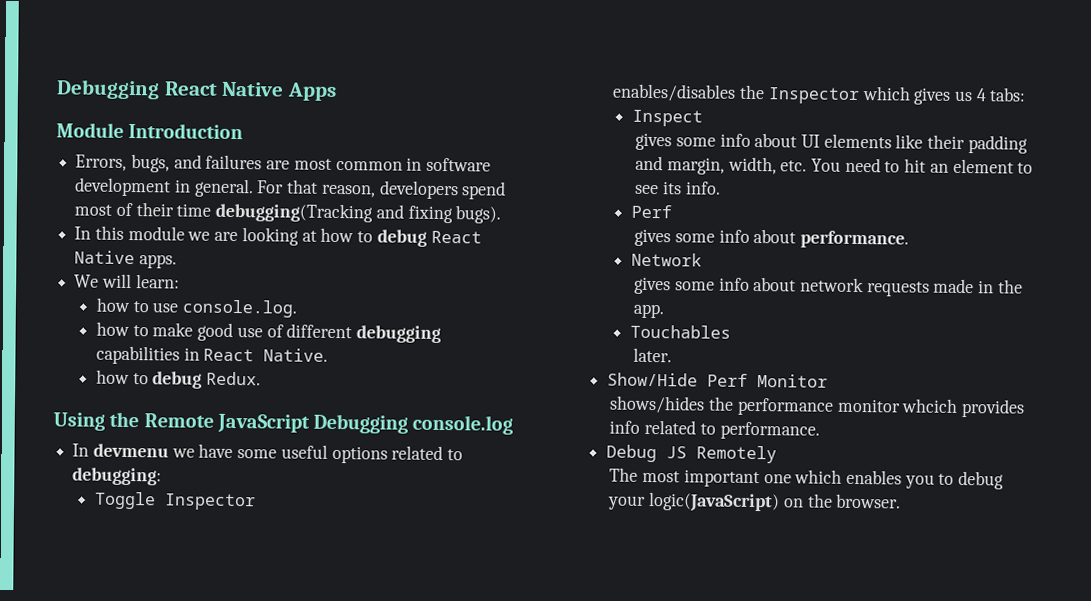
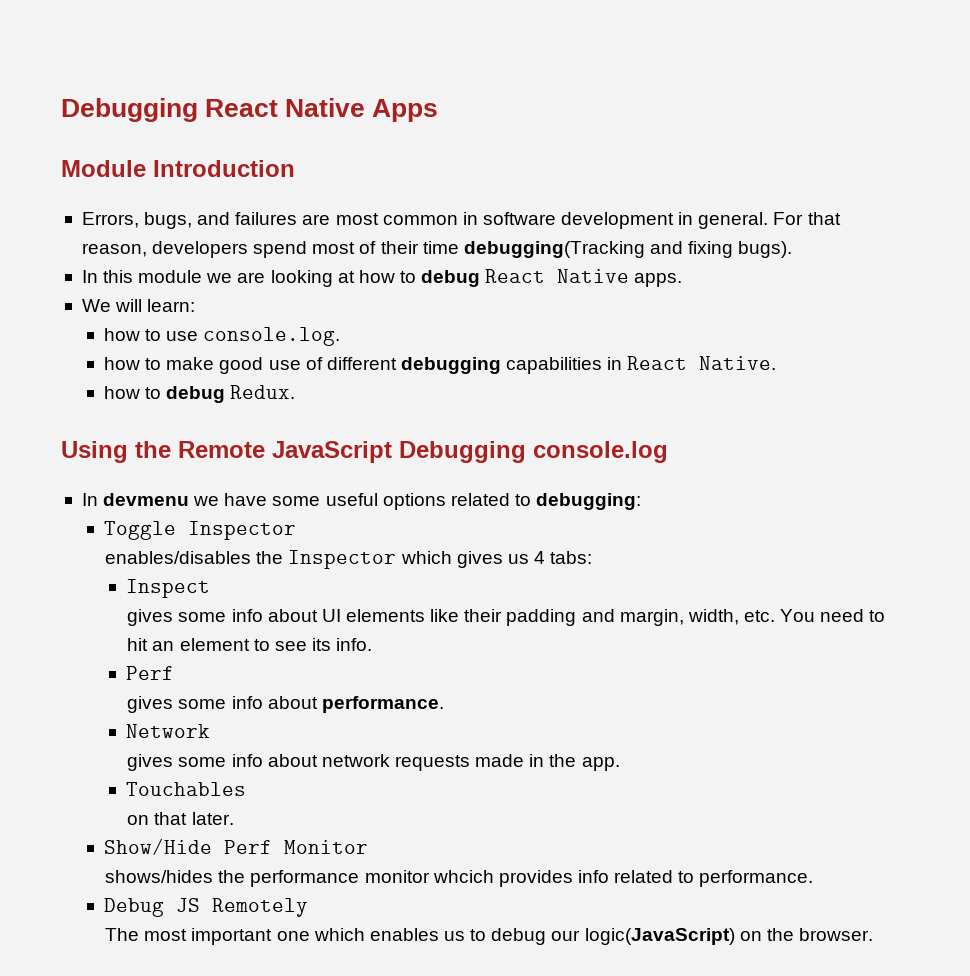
(731, 331) none -> [127,812,188,825] on that
[904,470,1005,490] [607,495,647,510] you to debug your -> [444,928,581,945] us to debug our

